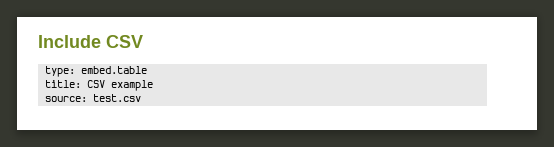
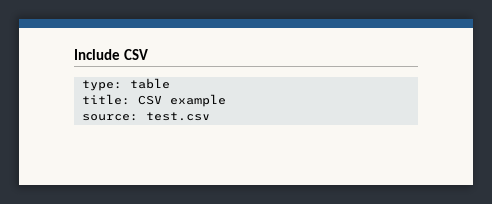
[80,66,147,74] embed.table -> [129,78,170,89] table

